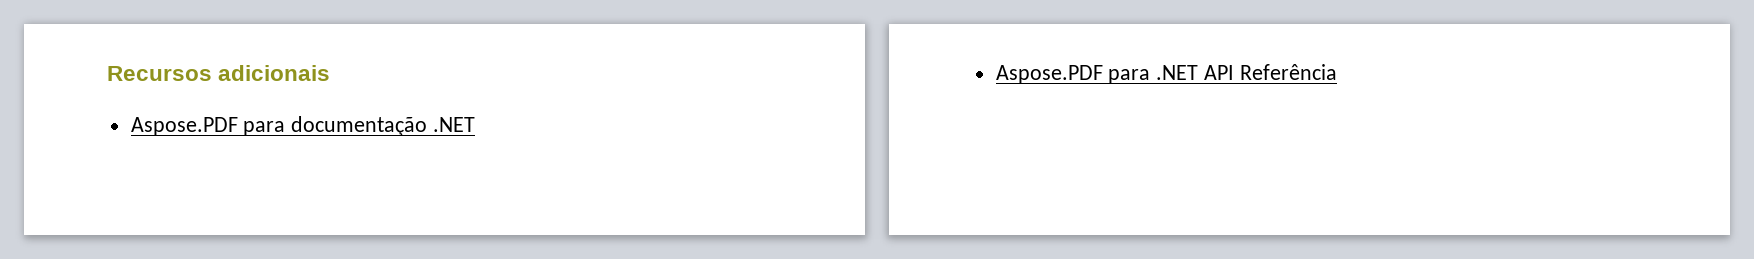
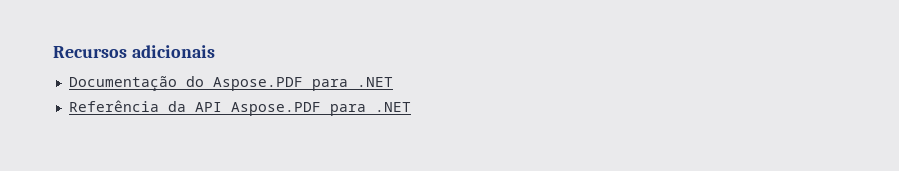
[130,116,476,136] [995,64,1337,84] Aspose.PDF para documentação .NET // Aspose.PDF para .NET API Referência -> [68,76,393,91] [68,100,411,116] Documentação do Aspose.PDF para .NET // Referência da API Aspose.PDF para .NET

